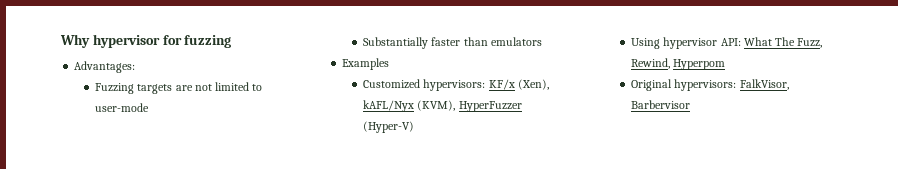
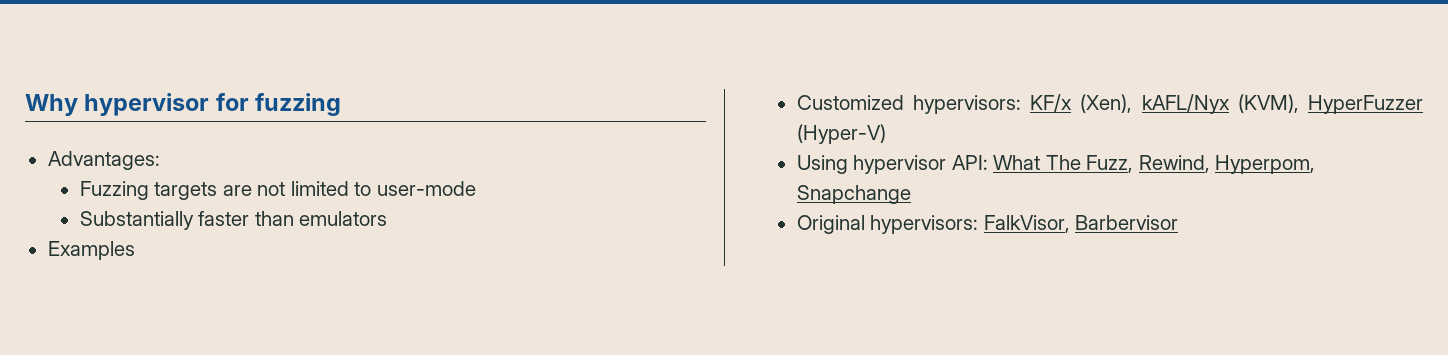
[673,59,726,70] Hyperpom -> [1215,155,1316,174] [796,185,911,204] Hyperpom, Snapchange

